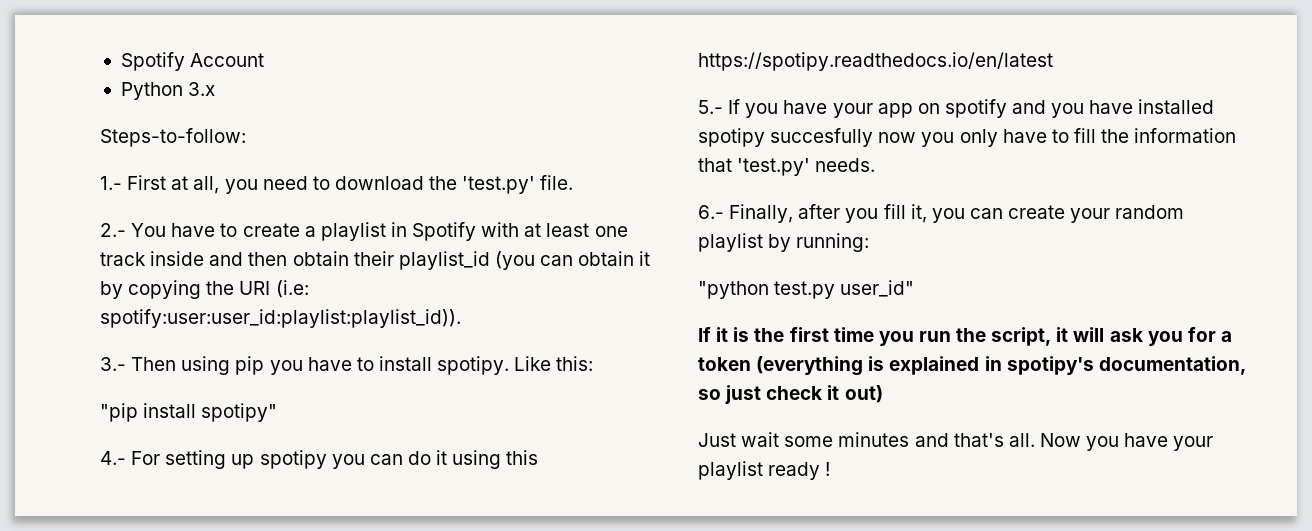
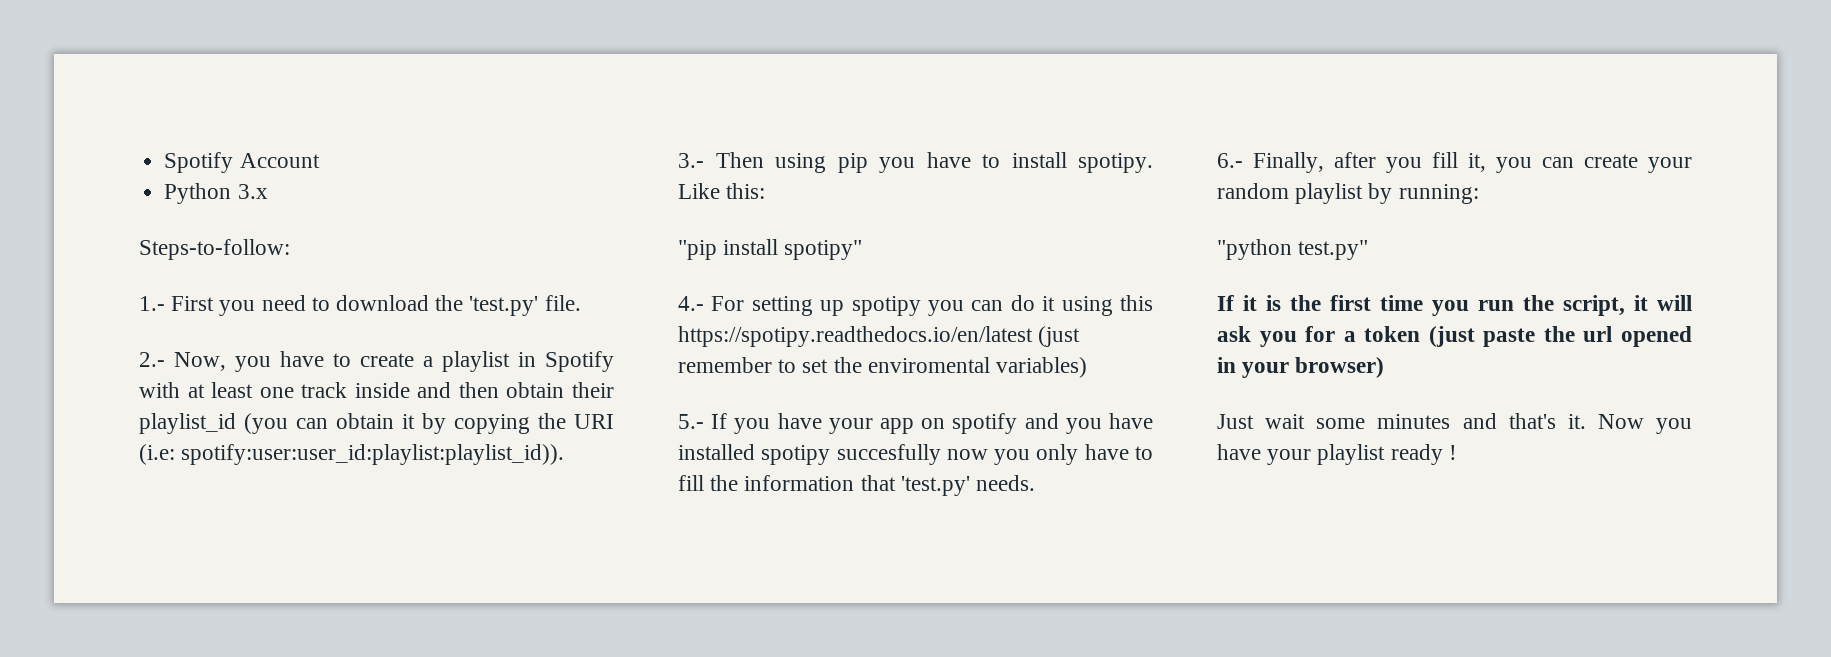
[171,176,220,194] at all, -> (215, 303) none
[131,223,167,237] You -> [174,352,271,372] Now, you
(1053, 61) none -> [1038,326,1081,347] [678,357,1088,378] (just remember to set the enviromental variables)
[774,280,915,299] test.py user_id" -> [1298,240,1369,260] test.py"
[756,356,1246,376] [698,385,883,404] (everything is explained in spotipy's documentation, so just check it out) -> [1428,326,1692,347] [1217,357,1385,378] (just paste the url opened in your browser)
[1008,433,1035,447] all. -> [1567,414,1586,429] it.

